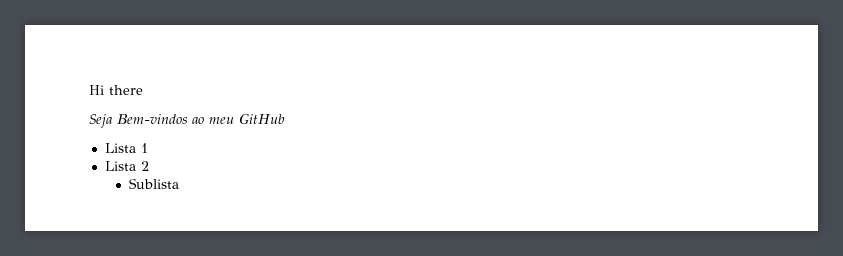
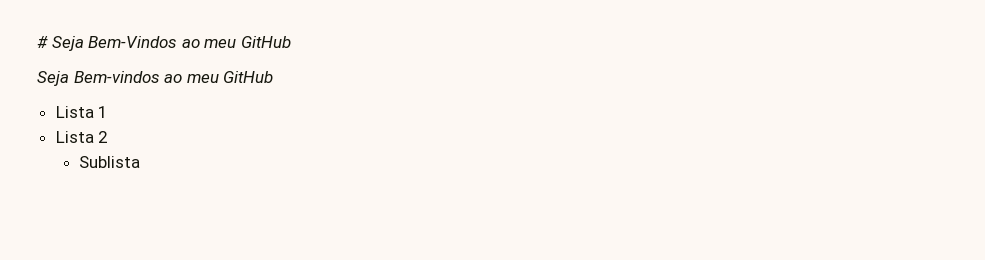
[89,85,143,95] Hi there -> [37,36,291,51] # Seja Bem-Vindos ao meu GitHub

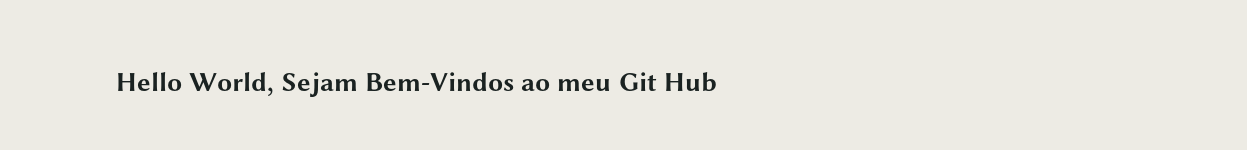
[37,36,291,51] [37,71,274,86] [55,106,109,118] [55,131,109,143] [78,156,140,168] # Seja Bem-Vindos ao meu GitHub // Seja Bem-vindos ao meu GitHub // Lista 1 // Lista 2 // Sublista -> [116,72,718,97] Hello World, Sejam Bem-Vindos ao meu Git Hub

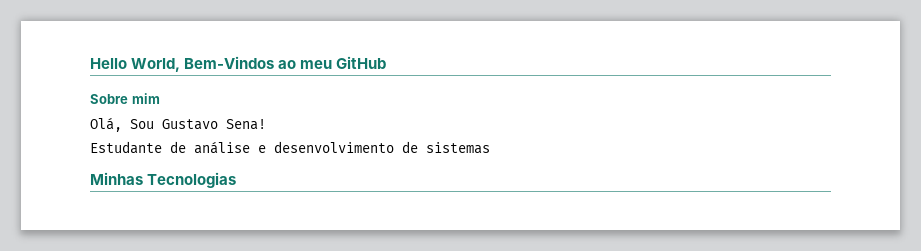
[281,72,358,97] Sejam -> (181, 65) none
[618,72,718,92] Git Hub -> [336,56,387,69] [90,93,160,104] [90,117,266,132] [90,141,490,154] [90,172,237,188] GitHub // Sobre mim // Olá, Sou Gustavo Sena! // Estudante de análise e desenvolvimento de sistemas // Minhas Tecnologias

